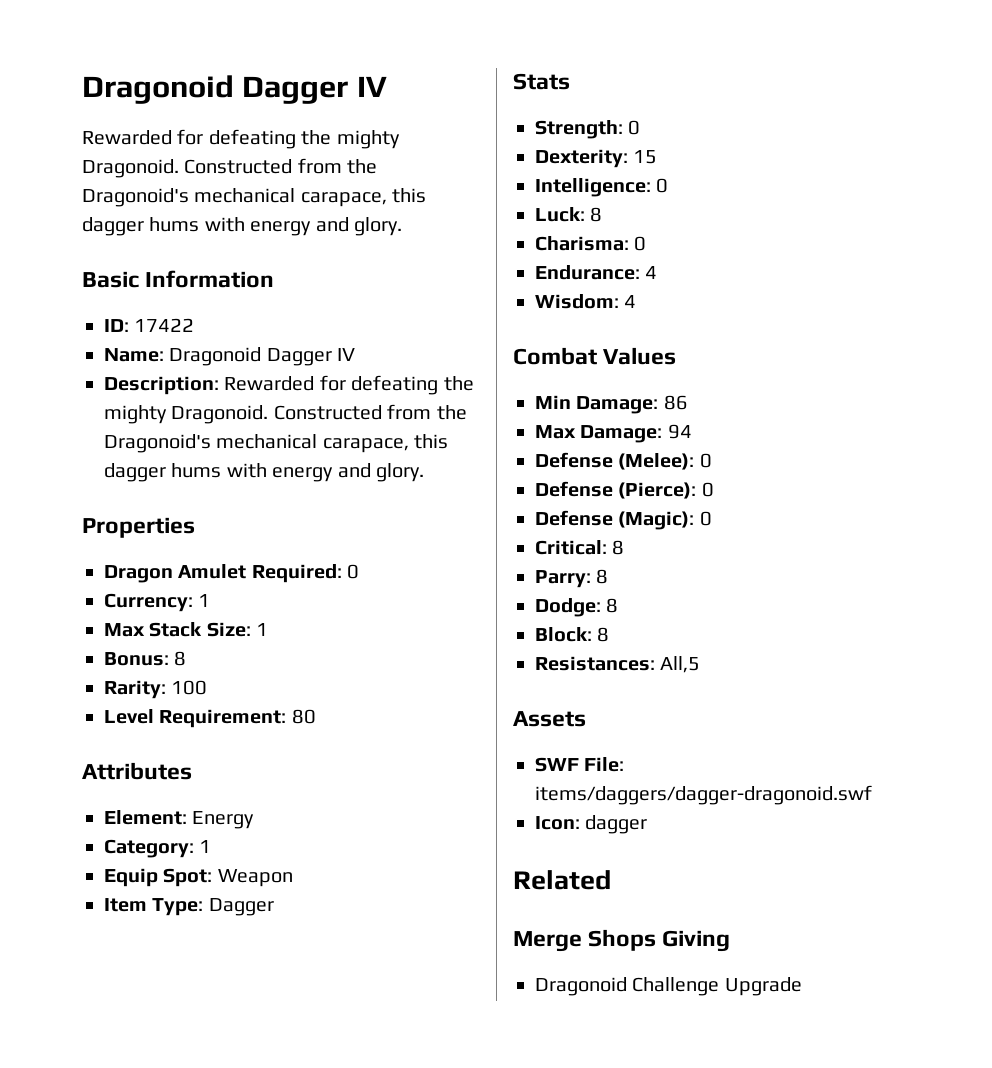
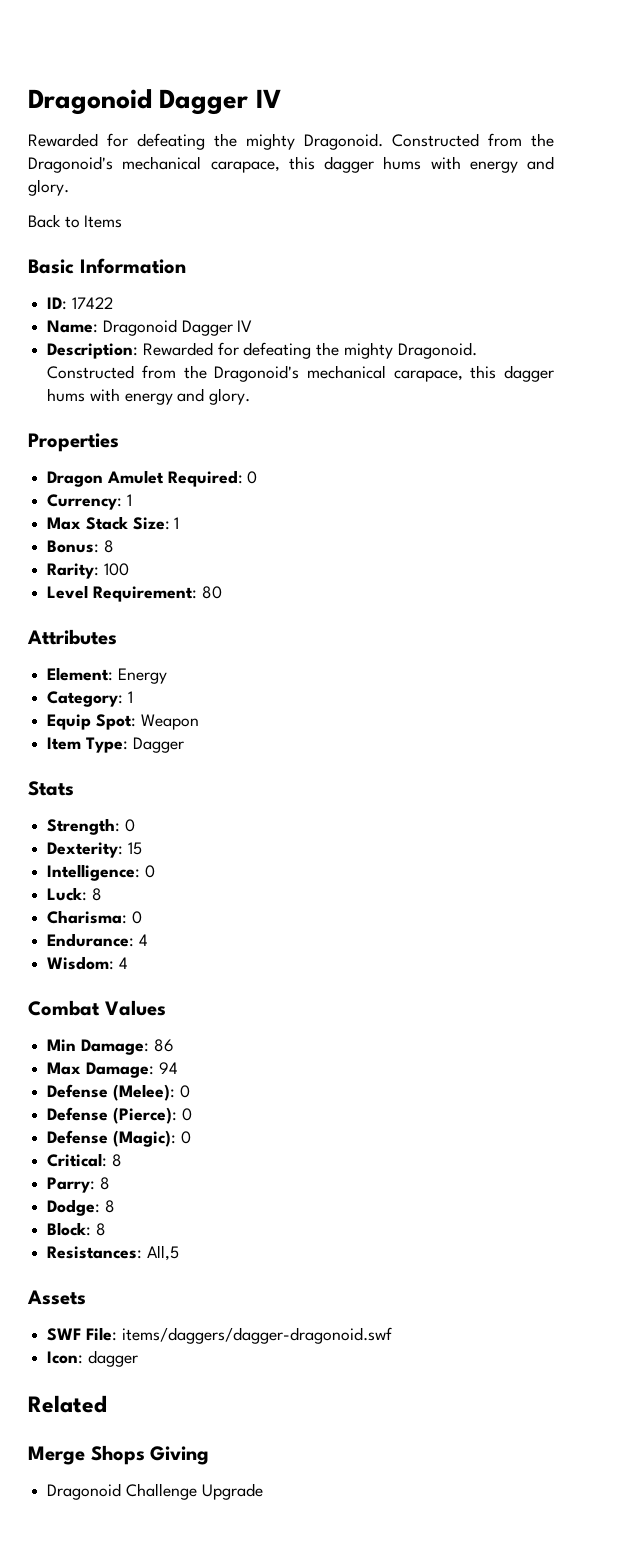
(402, 226) none -> [28,214,123,228] // Back to Items

